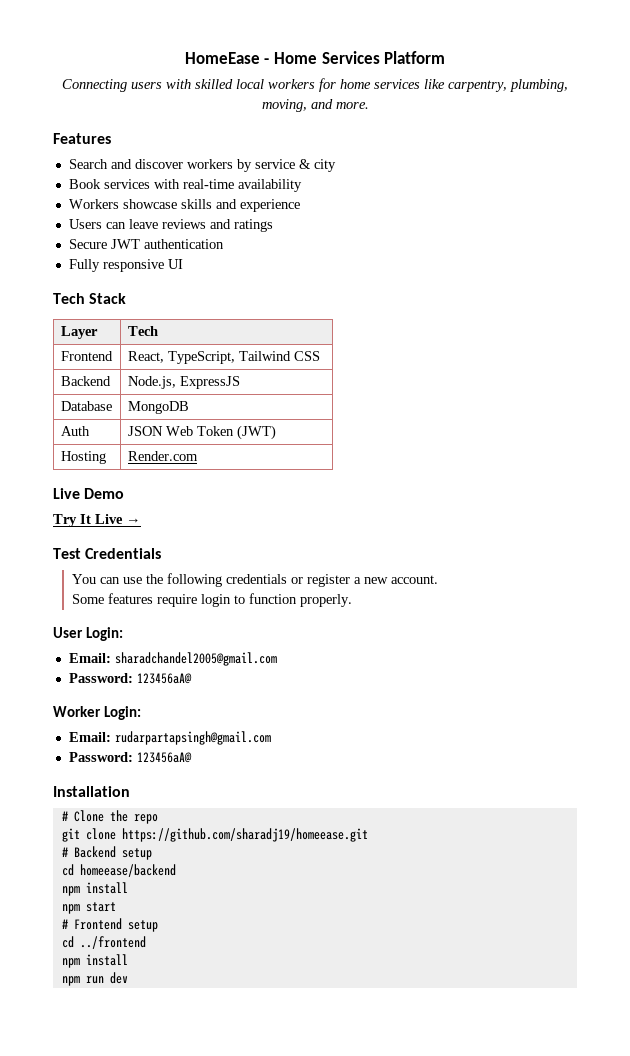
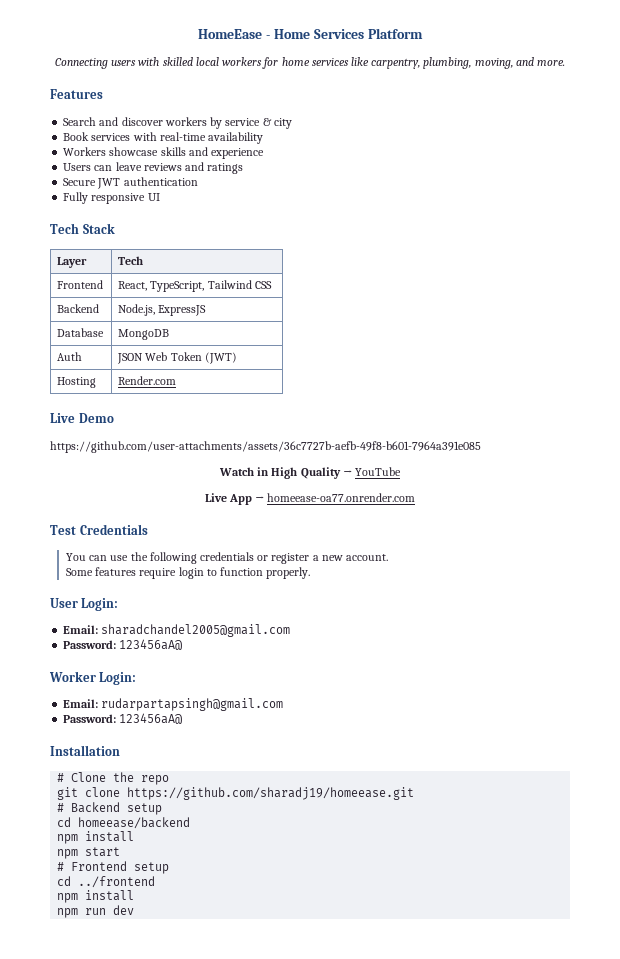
[53,514,141,527] Try It Live → -> [50,441,481,453] [218,467,402,479] [204,493,416,505] https://github.com/user-attachments/assets/36c7727b-aefb-49f8-b601-7964a391e085 // Watch in High Quality → YouTube // Live App → homeease-oa77.onrender.com

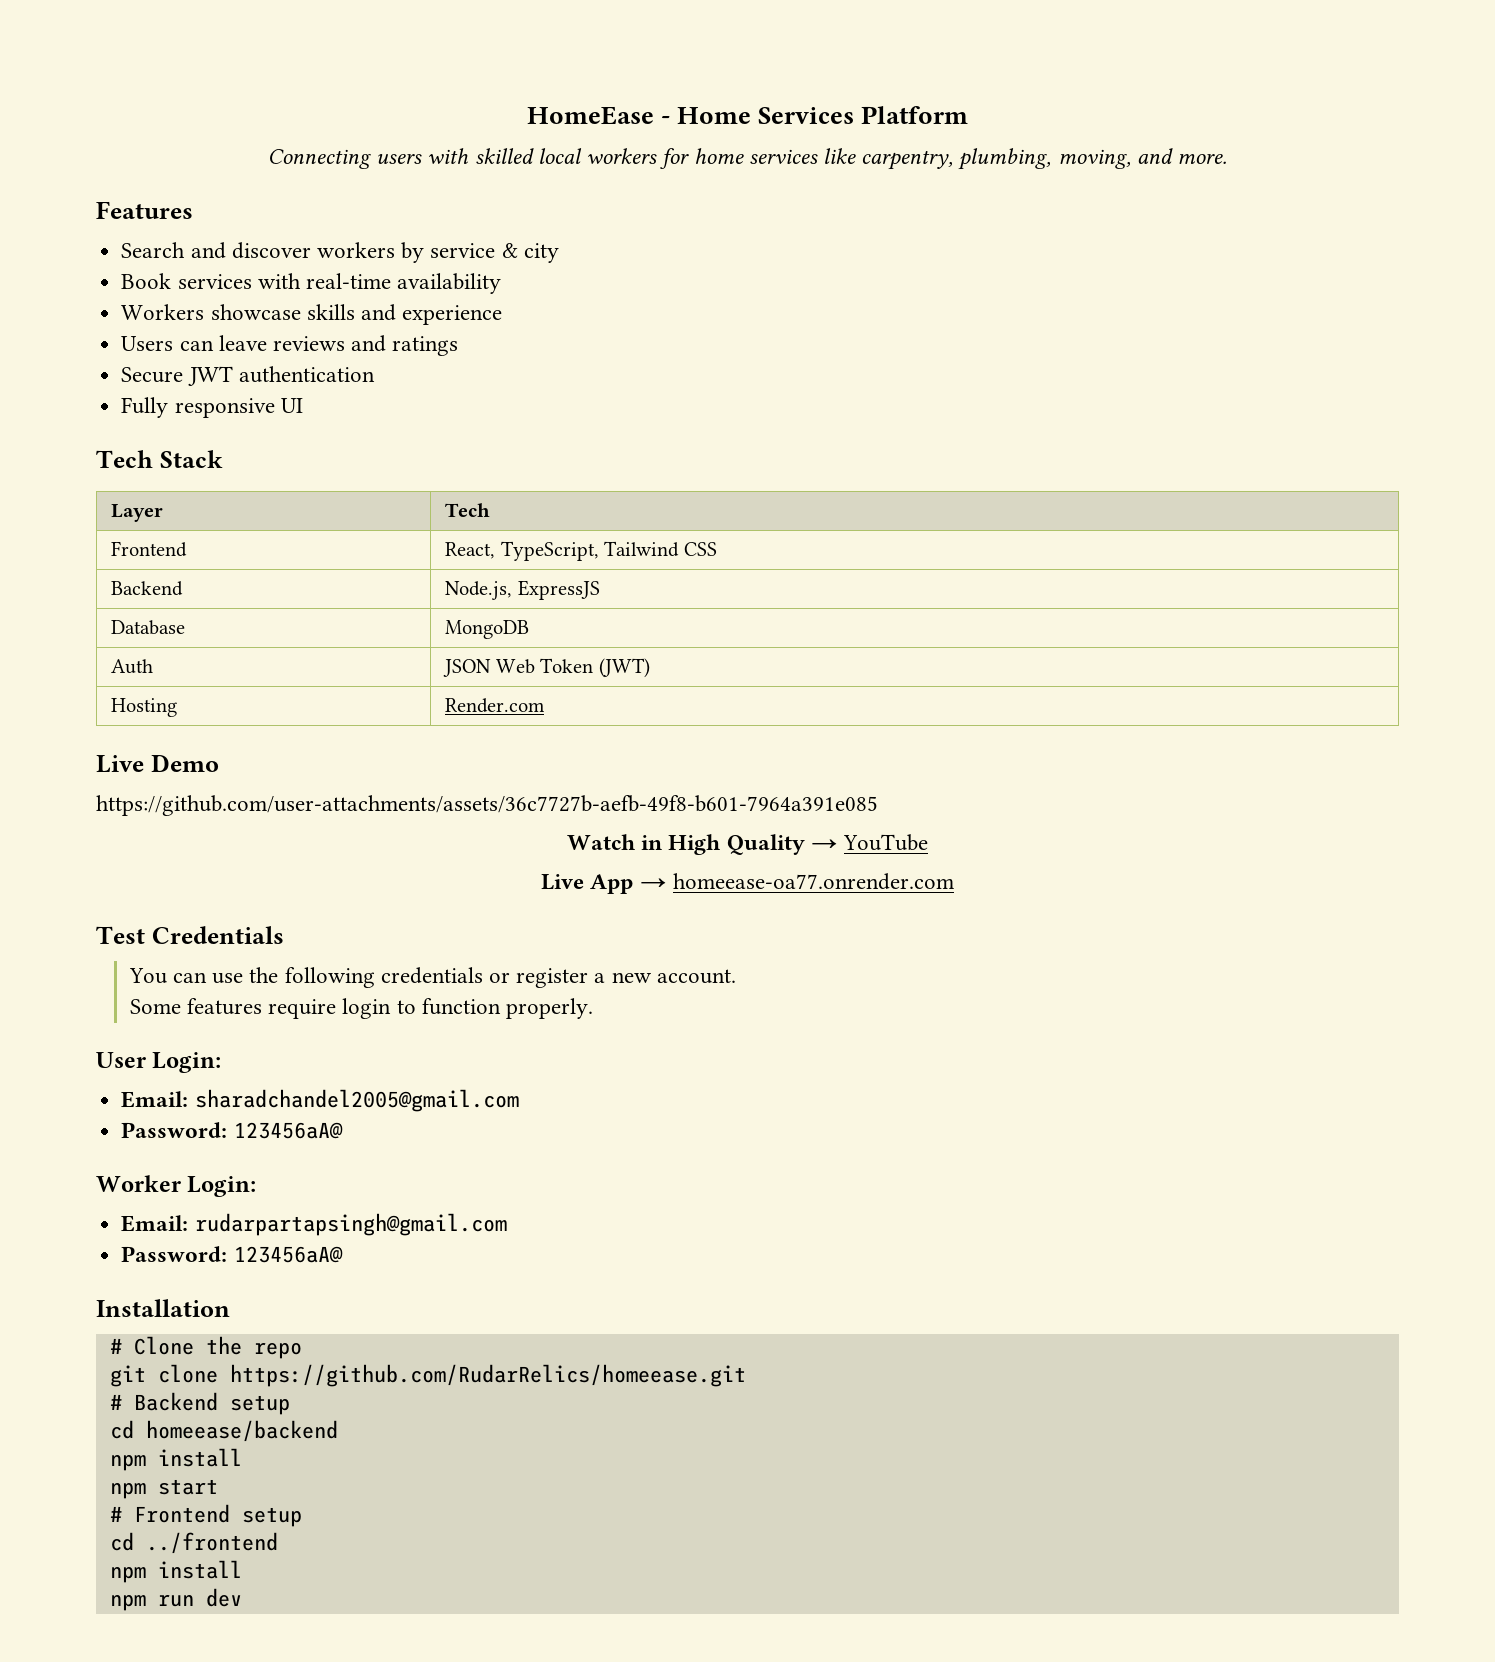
[127,787,415,800] https://github.com/sharadj19/homeease.git -> [229,1364,746,1387] https://github.com/RudarRelics/homeease.git

